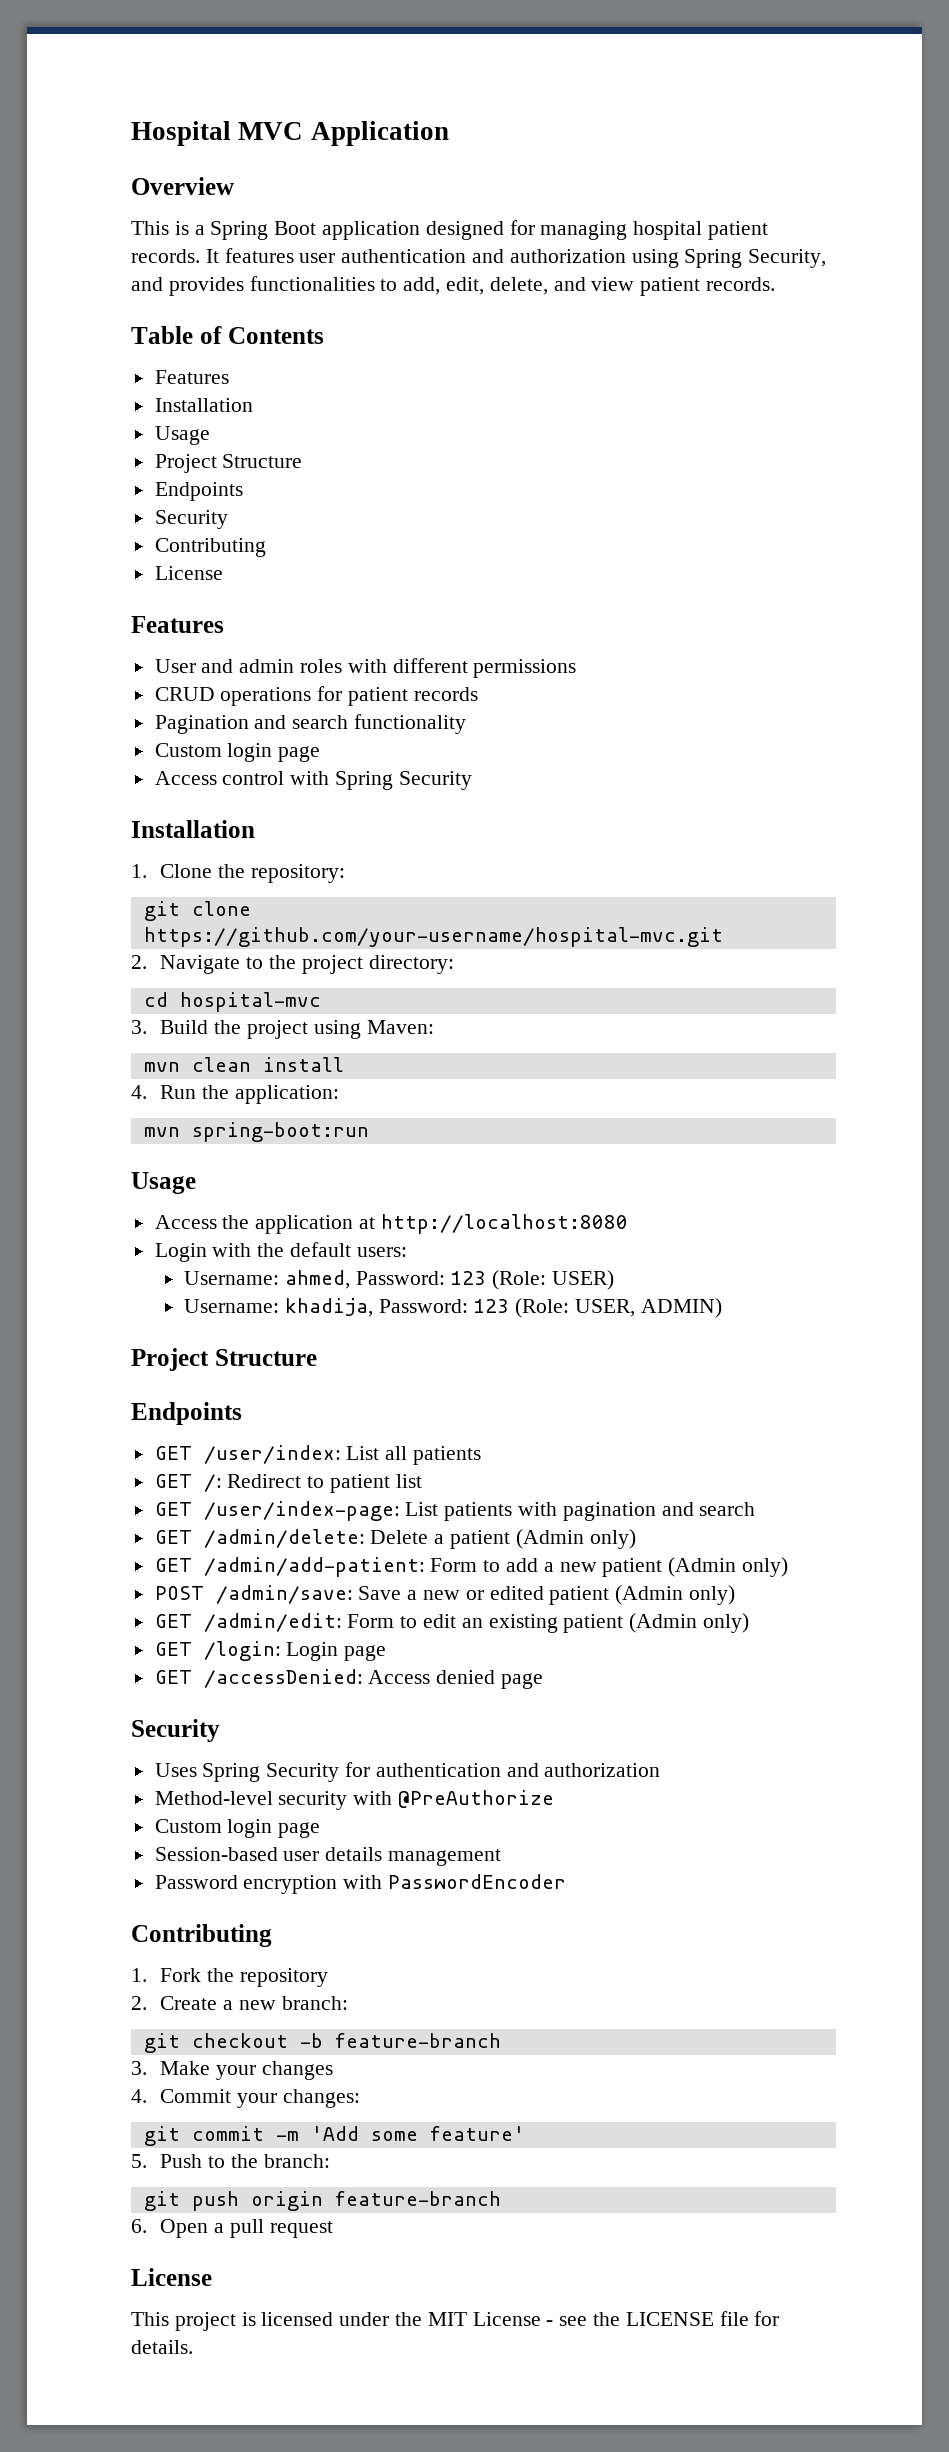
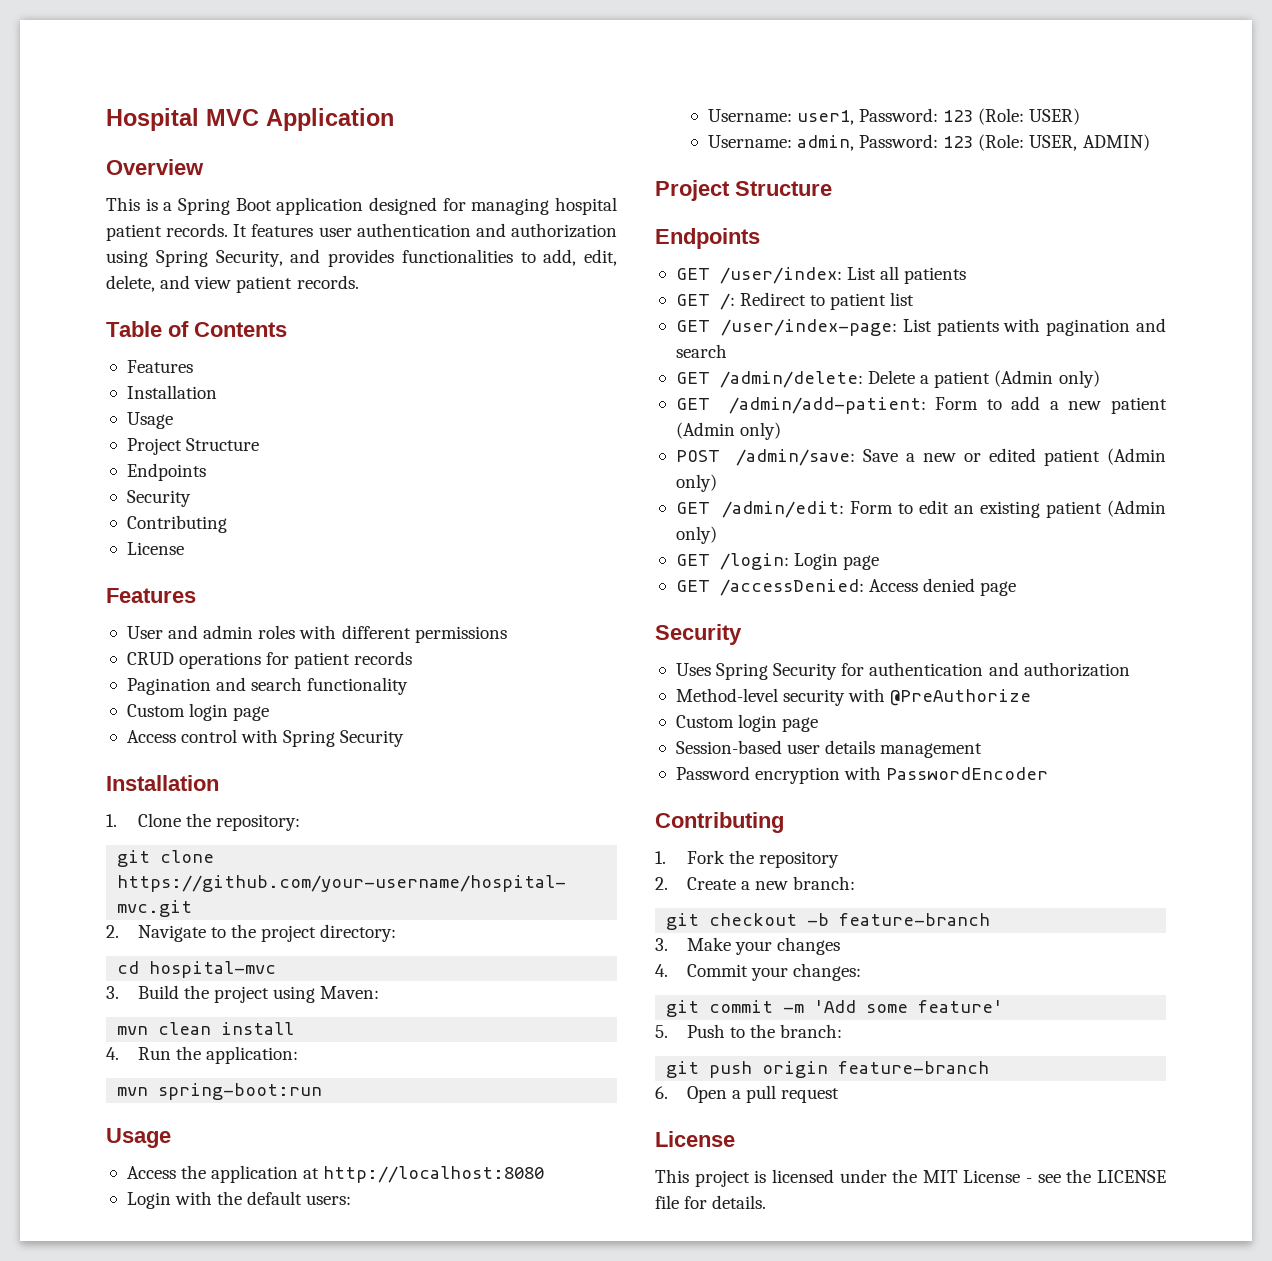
[284,1270,350,1289] ahmed, -> [796,110,854,125] user1,
[284,1298,373,1317] khadija, -> [796,135,854,151] admin,

